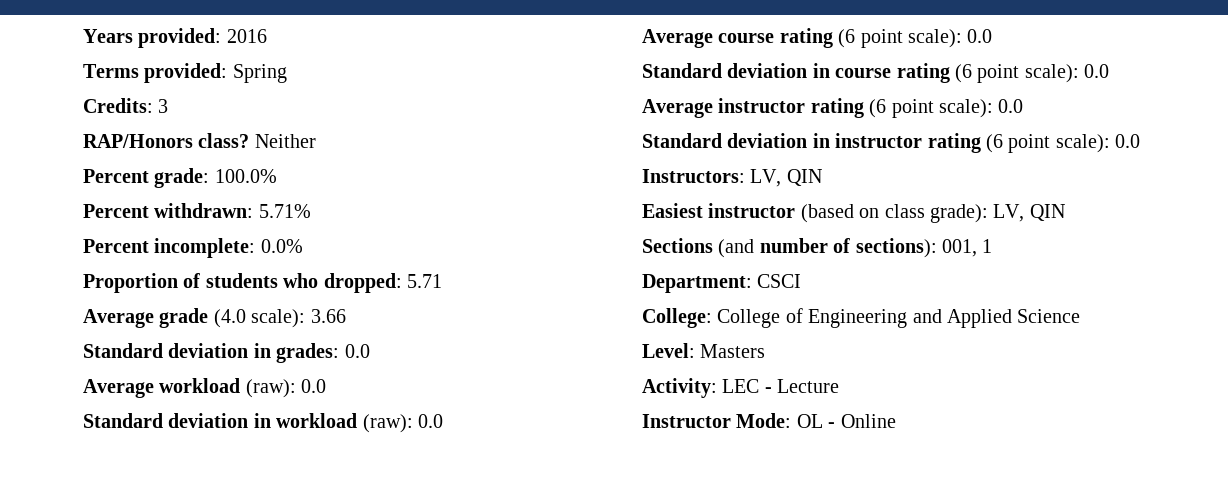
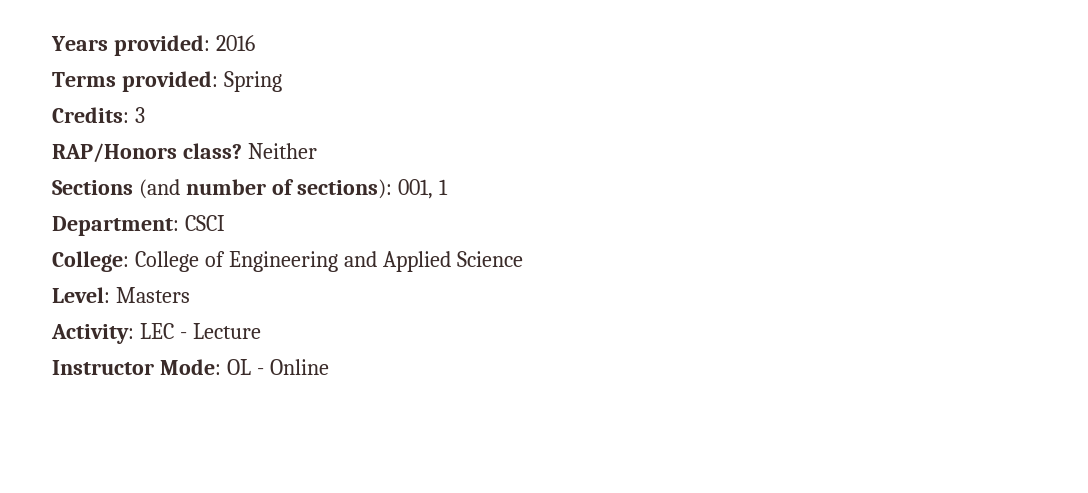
[83,168,277,188] [83,203,311,218] [83,238,303,258] [83,273,442,293] [83,308,346,328] [83,343,370,363] [83,378,327,398] [83,413,443,433] [642,28,993,48] [642,63,1110,83] [642,98,1024,118] [642,133,1141,153] [642,169,822,187] [642,203,1065,223] // Percent grade: 100.0% // Percent withdrawn: 5.71% // Percent incomplete: 0.0% // Proportion of students who dropped: 5.71 // Average grade (4.0 scale): 3.66 // Standard deviation in grades: 0.0 // Average workload (raw): 0.0 // Standard deviation in workload (raw): 0.0 // Average course rating (6 point scale): 0.0 // Standard deviation in course rating (6 point scale): 0.0 // Average instructor rating (6 point scale): 0.0 // Standard deviation in instructor rating (6 point scale): 0.0 // Instructors: LV, QIN // Easiest instructor (based on class grade): LV, QIN -> (317, 151) none

